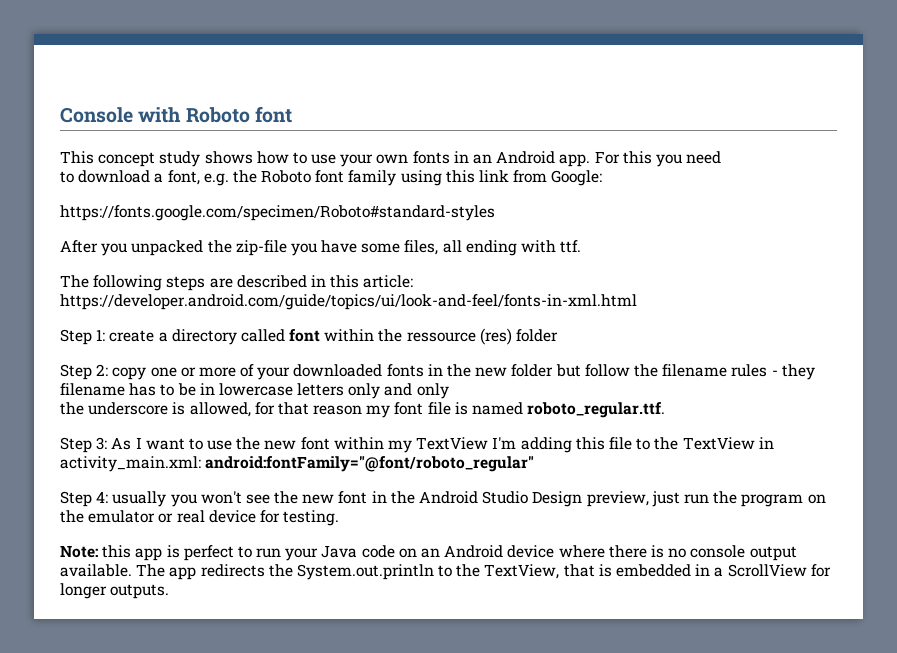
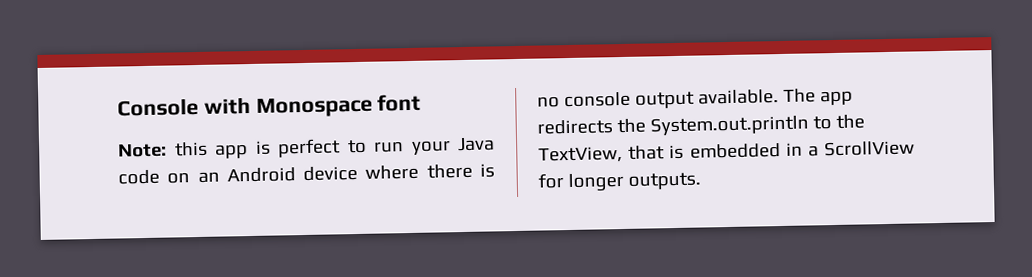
[185,106,292,123] [60,151,722,167] [60,170,603,186] [60,205,495,221] [60,240,582,256] [60,275,414,291] [60,294,637,310] [60,328,559,345] [60,364,815,380] [60,383,449,399] [60,402,666,418] [60,437,774,453] [60,456,535,472] [60,491,826,507] [60,510,340,526] Roboto font // This concept study shows how to use your own fonts in an Android app. For this you need // to download a font, e.g. the Roboto font family using this link from Google: // https://fonts.google.com/specimen/Roboto#standard-styles // After you unpacked the zip-file you have some files, all ending with ttf. // The following steps are described in this article: https://developer.android.com/guide/topics/ui/look-and-feel/fonts-in-xml.html // Step 1: create a directory called font within the ressource (res) folder // Step 2: copy one or more of your downloaded fonts in the new folder but follow the filename rules - they filename has to be in lowercase letters only and only // the underscore is allowed, for that reason my font file is named roboto_regular.ttf. // Step 3: As I want to use the new font within my TextView I'm adding this file to the TextView in activity_main.xml: android:fontFamily="@font/roboto_regular" // Step 4: usually you won't see the new font in the Android Studio Design preview, just run the program on the emulator or real device for testing. -> [255,93,422,118] Monospace font

